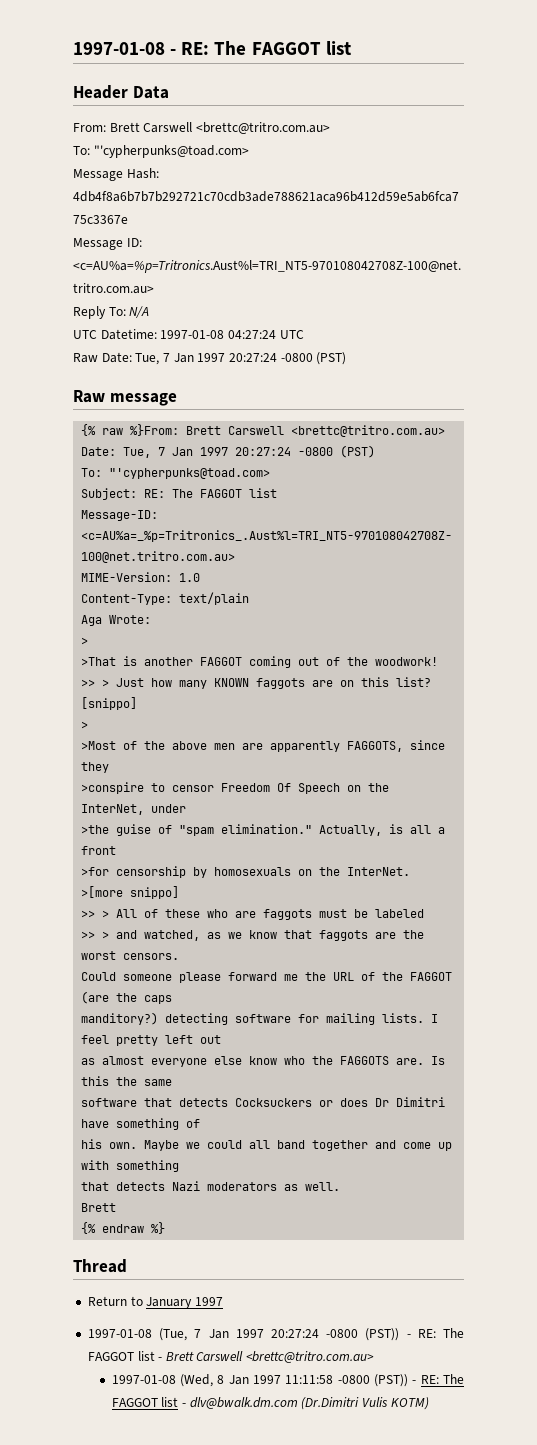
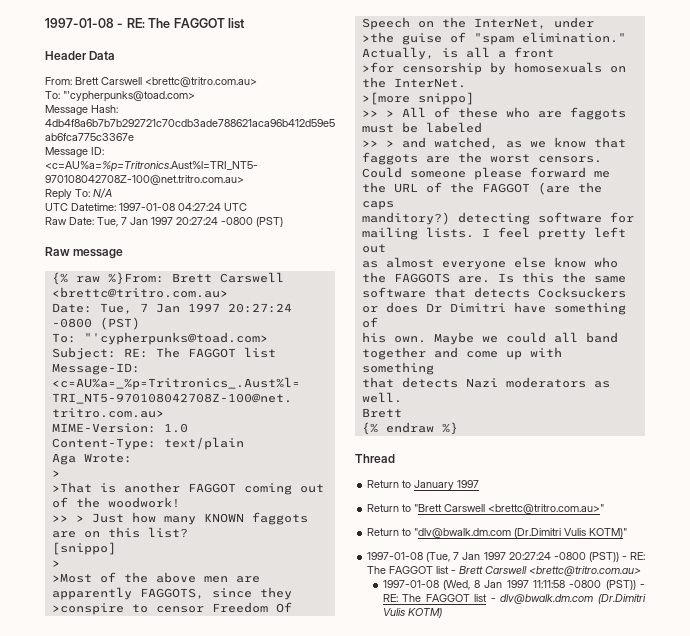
(223, 1301) none -> [367,504,605,514] [367,528,628,538] // Return to "Brett Carswell <brettc@tritro.com.au>" // Return to "dlv@bwalk.dm.com (Dr.Dimitri Vulis KOTM)"

